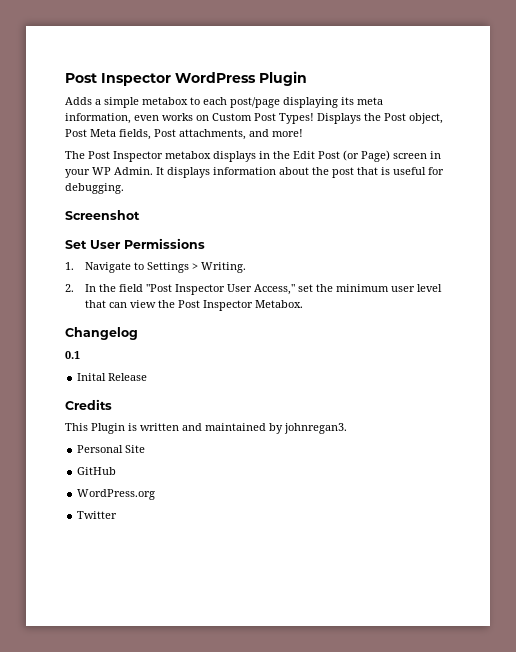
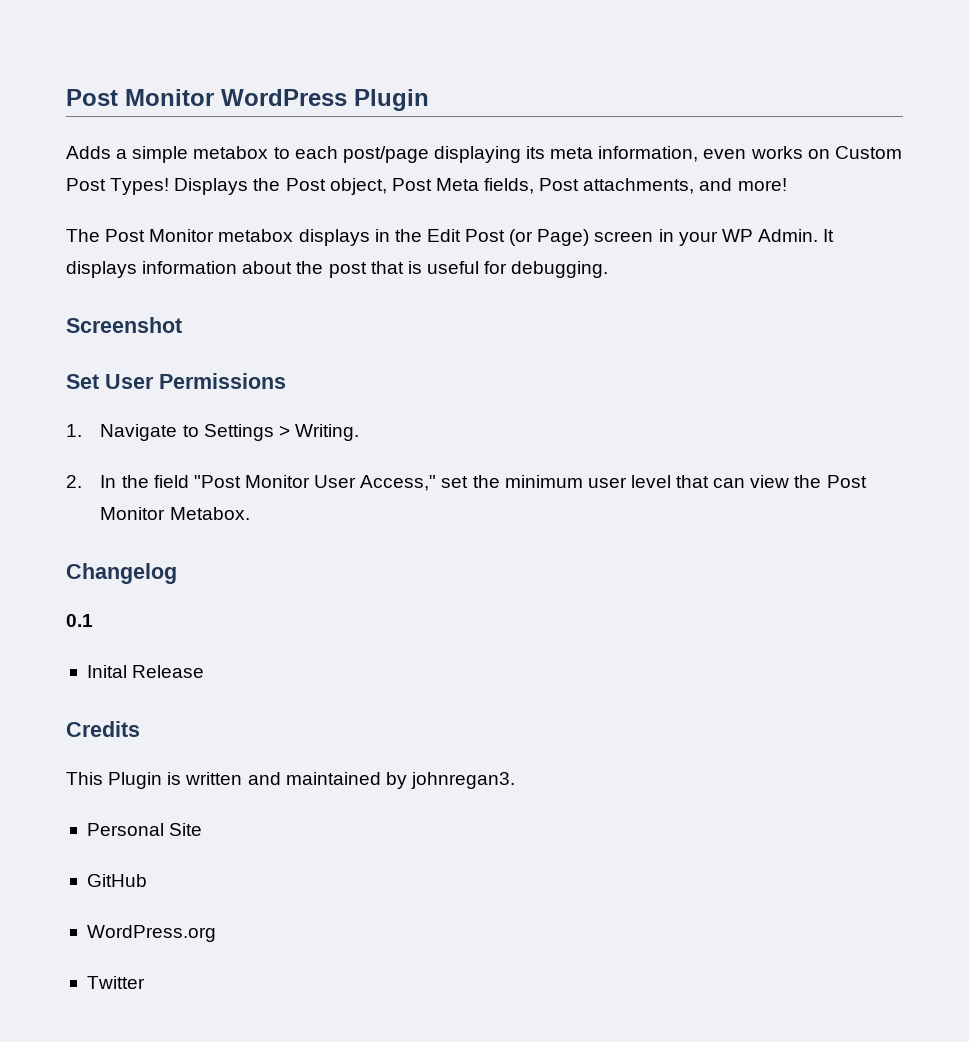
[65,73,171,86] Post Inspector -> [66,89,214,106] Post Monitor
[113,151,163,162] Inspector -> [149,229,215,242] Monitor
[174,284,225,295] Inspector -> [244,475,310,488] Monitor
[202,300,253,311] Inspector -> [100,507,166,520] Monitor

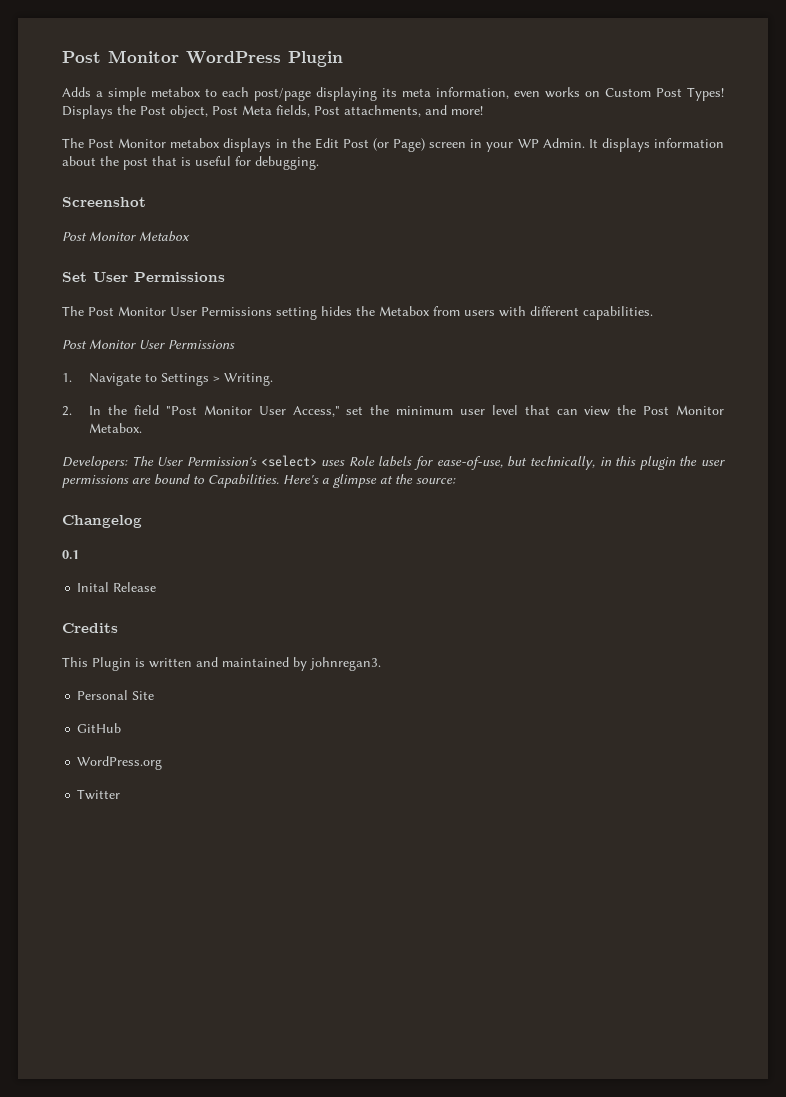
(182, 325) none -> [62,231,190,242] // Post Monitor Metabox
(286, 381) none -> [62,306,653,320] [62,339,235,349] // The Post Monitor User Permissions setting hides the Metabox from users with different capabilities. // Post Monitor User Permissions
(250, 513) none -> [62,455,725,470] [62,474,456,488] // Developers: The User Permission's <select> uses Role labels for ease-of-use, but technically, in this plugin the user permissions are bound to Capabilities. Here's a glimpse at the source:

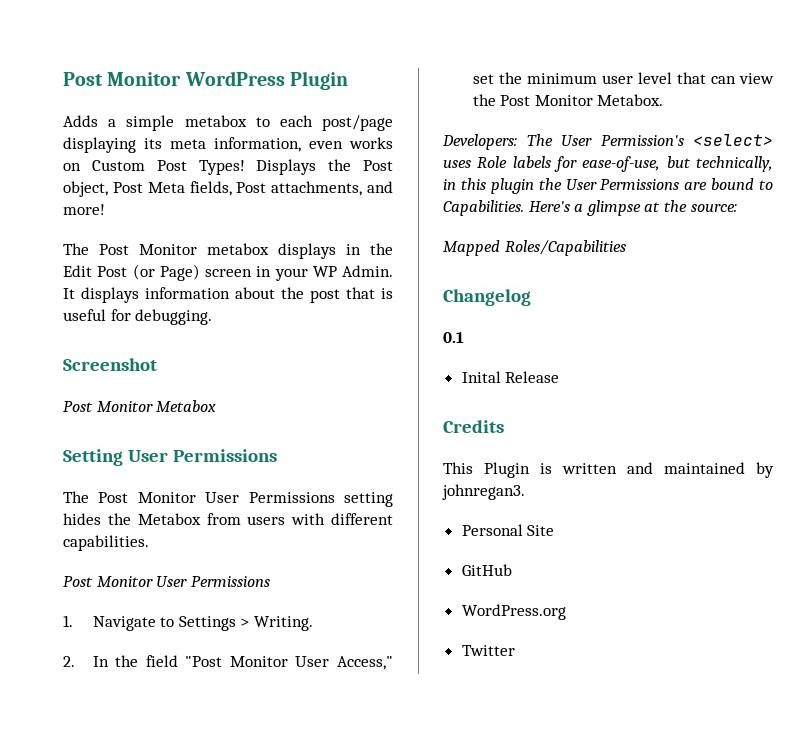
[62,272,87,282] Set -> [63,449,123,466] Setting
[701,460,725,466] [62,475,129,488] user permissions -> [565,179,680,190] User Permissions
(456, 481) none -> [443,240,626,256] // Mapped Roles/Capabilities

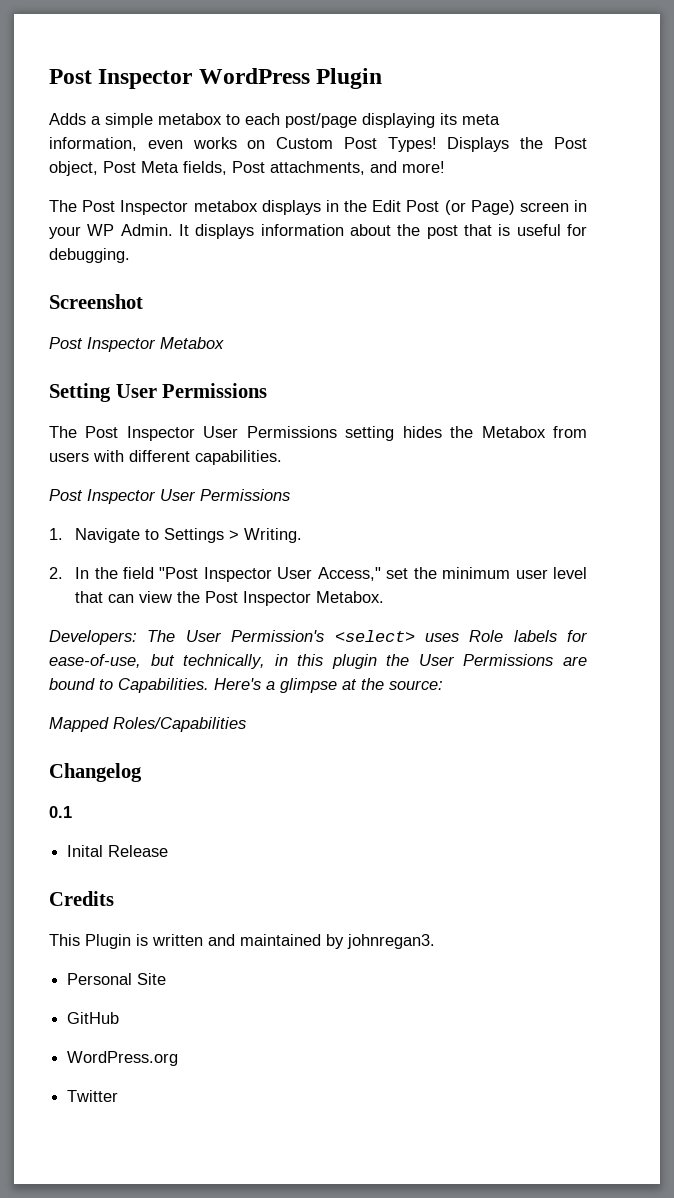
[63,72,182,86] Post Monitor -> [49,69,193,89] Post Inspector
[139,244,197,255] Monitor -> [120,200,189,215] Inspector
[96,401,153,412] Monitor -> [87,337,156,352] Inspector
[137,492,196,503] Monitor -> [126,426,195,441] Inspector
[96,576,153,587] Monitor -> [87,489,156,504] Inspector
[229,656,288,667] Monitor -> [203,567,272,582] Inspector
[534,95,593,106] Monitor -> [243,591,312,606] Inspector

